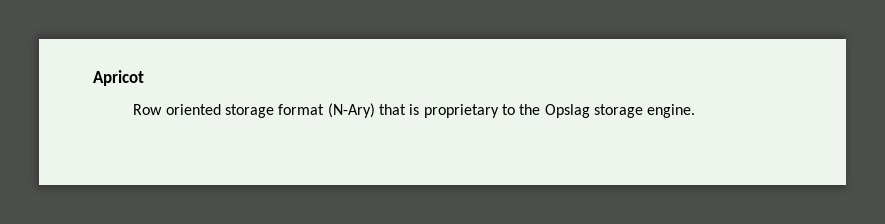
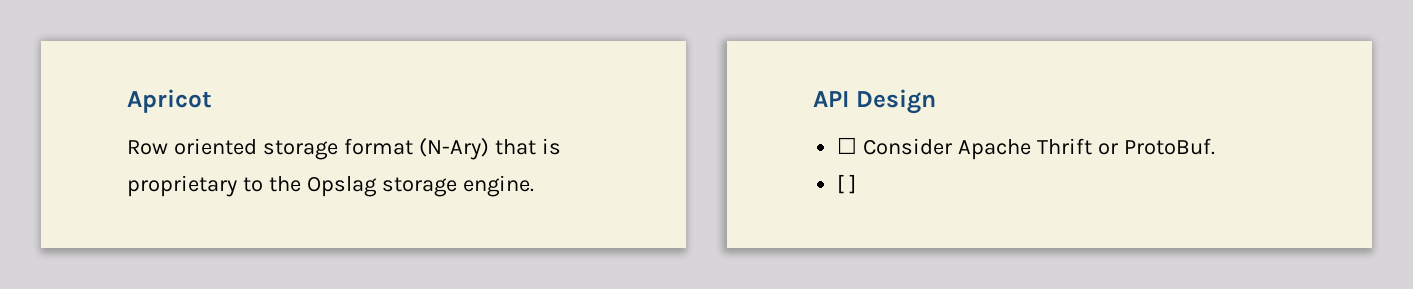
(696, 111) none -> [813,89,936,114] [837,137,1215,160] [837,174,857,194] // API Design // ☐ Consider Apache Thrift or ProtoBuf. // [ ]

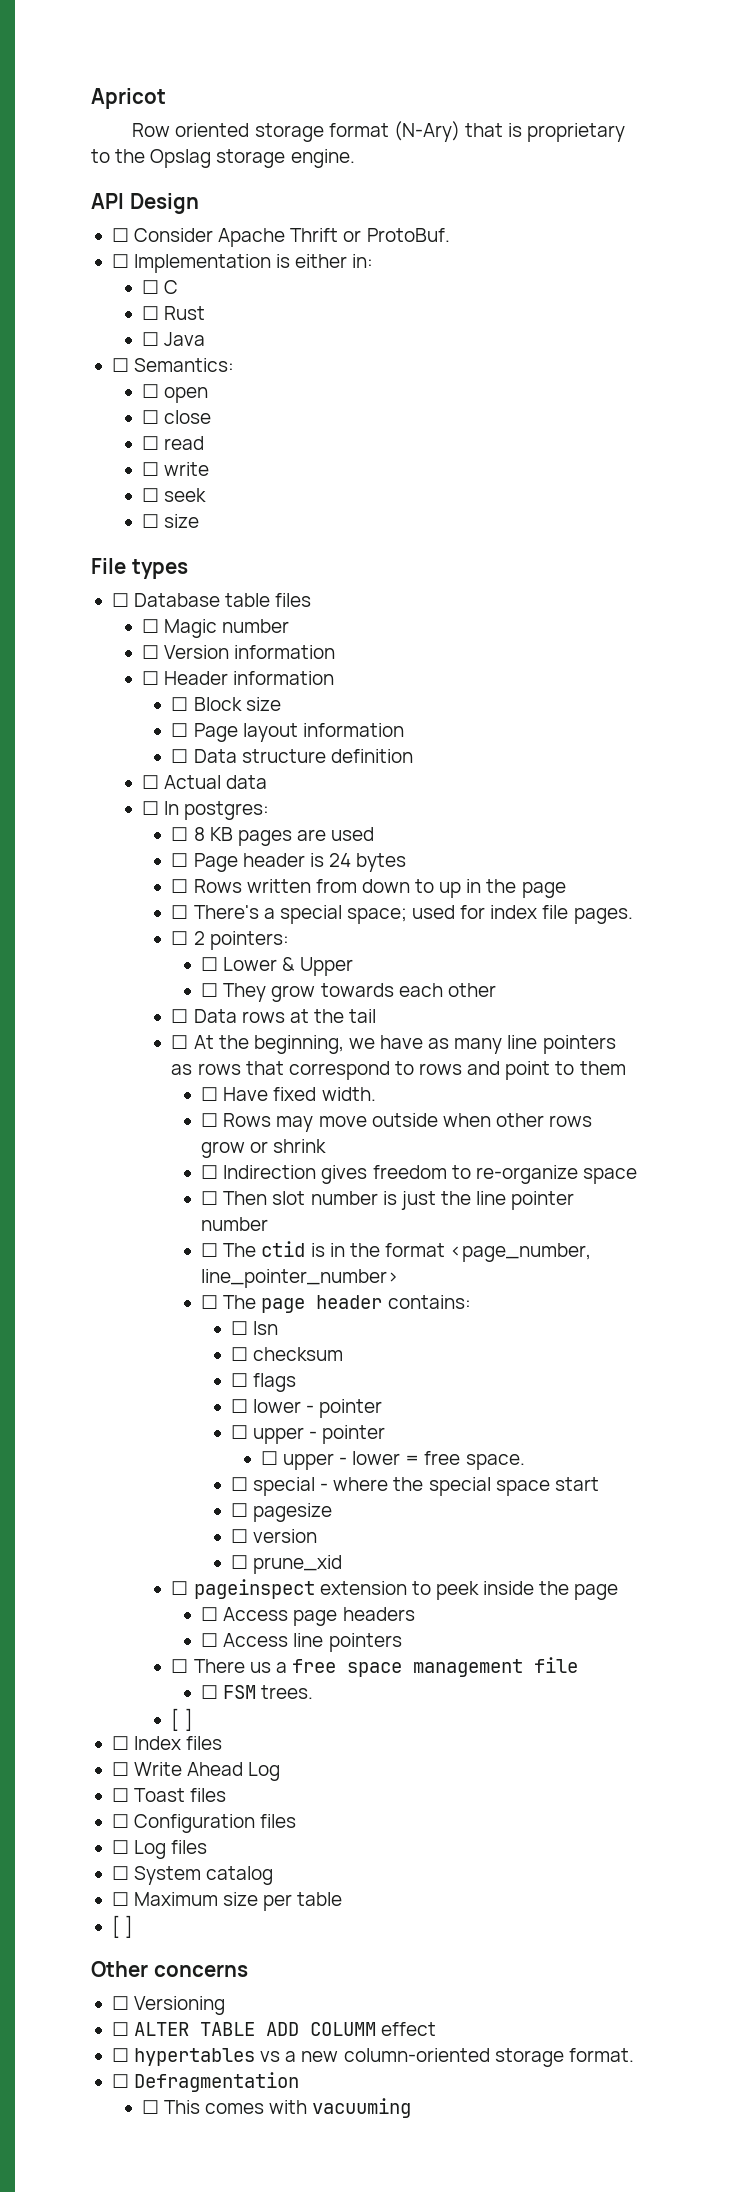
[837,174,857,194] [ ] -> [111,254,374,273] [141,280,178,294] [141,306,205,320] [141,332,205,346] [111,358,235,372] [141,384,208,403] [141,410,211,424] [141,436,204,450] [141,462,209,476] [141,488,206,502] [141,514,199,528] [91,558,188,579] [111,593,312,607] [141,619,289,638] [141,645,335,659] [141,671,334,685] [171,697,281,711] [171,723,404,742] [171,749,413,763] [141,775,267,789] [141,801,269,820] [171,827,375,846] [171,853,407,872] [171,879,566,898] [171,905,633,924] [171,931,289,950] [201,957,353,976] [201,983,496,1002] [171,1009,377,1023] [171,1035,616,1054] [171,1061,626,1080] [201,1087,376,1101] [201,1113,593,1132] [201,1139,327,1158] [201,1165,637,1184] [201,1191,575,1210] [201,1217,269,1231] [201,1241,592,1262] [201,1269,400,1288] [201,1295,471,1313] [230,1321,279,1335] [230,1347,344,1361] [230,1373,297,1392] [230,1399,383,1418] [230,1425,386,1444] [260,1451,525,1470] [230,1477,599,1496] [230,1503,333,1522] [230,1529,318,1543] [230,1555,343,1574] [171,1579,619,1600] [201,1607,415,1626] [201,1633,402,1652] [171,1657,578,1677] [201,1685,314,1699] [171,1708,193,1731] [111,1736,223,1750] [111,1762,281,1781] [111,1788,227,1802] [111,1814,297,1833] [111,1840,208,1859] [111,1866,274,1885] [111,1892,343,1911] [111,1915,134,1938] [91,1961,248,1977] [111,1996,226,2015] [111,2022,437,2036] [111,2048,634,2067] [111,2072,300,2092] [141,2098,412,2118] ☐ Implementation is either in: // ☐ C // ☐ Rust // ☐ Java // ☐ Semantics: // ☐ open // ☐ close // ☐ read // ☐ write // ☐ seek // ☐ size // File types // ☐ Database table files // ☐ Magic number // ☐ Version information // ☐ Header information // ☐ Block size // ☐ Page layout information // ☐ Data structure definition // ☐ Actual data // ☐ In postgres: // ☐ 8 KB pages are used // ☐ Page header is 24 bytes // ☐ Rows written from down to up in the page // ☐ There's a special space; used for index file pages. // ☐ 2 pointers: // ☐ Lower & Upper // ☐ They grow towards each other // ☐ Data rows at the tail // ☐ At the beginning, we have as many line pointers as rows that correspond to rows and point to them // ☐ Have fixed width. // ☐ Rows may move outside when other rows grow or shrink // ☐ Indirection gives freedom to re-organize space // ☐ Then slot number is just the line pointer number // ☐ The ctid is in the format <page_number, line_pointer_number> // ☐ The page header contains: // ☐ lsn // ☐ checksum // ☐ flags // ☐ lower - pointer // ☐ upper - pointer // ☐ upper - lower = free space. // ☐ special - where the special space start // ☐ pagesize // ☐ version // ☐ prune_xid // ☐ pageinspect extension to peek inside the page // ☐ Access page headers // ☐ Access line pointers // ☐ There us a free space management file // ☐ FSM trees. // [ ] // ☐ Index files // ☐ Write Ahead Log // ☐ Toast files // ☐ Configuration files // ☐ Log files // ☐ System catalog // ☐ Maximum size per table // [ ] // Other concerns // ☐ Versioning // ☐ ALTER TABLE ADD COLUMM effect // ☐ hypertables vs a new column-oriented storage format. // ☐ Defragmentation // ☐ This comes with vacuuming

